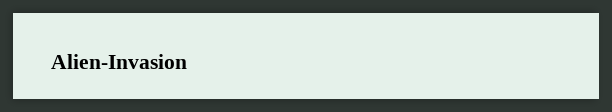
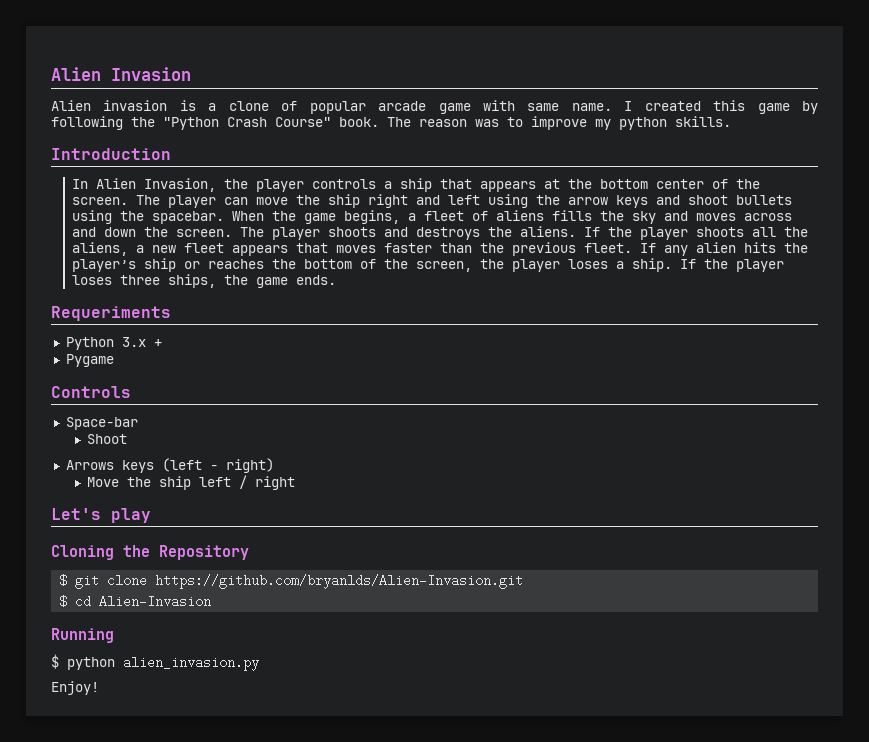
[51,54,187,69] Alien-Invasion -> [51,67,191,81] [51,100,818,114] [51,116,731,130] [51,148,171,160] [72,178,761,192] [72,194,793,208] [72,210,793,224] [72,226,809,240] [72,242,809,256] [72,258,785,272] [72,274,337,288] [51,306,171,321] [65,337,162,350] [65,354,114,367] [51,386,131,398] [65,417,138,430] [87,434,128,444] [65,458,274,473] [87,475,296,490] [51,508,151,523] [51,545,249,560] [59,574,524,589] [59,595,212,608] [51,628,114,643] [51,654,259,671] [51,681,99,695] Alien Invasion // Alien invasion is a clone of popular arcade game with same name. I created this game by following the "Python Crash Course" book. The reason was to improve my python skills. // Introduction // In Alien Invasion, the player controls a ship that appears at the bottom center of the screen. The player can move the ship right and left using the arrow keys and shoot bullets using the spacebar. When the game begins, a fleet of aliens fills the sky and moves across and down the screen. The player shoots and destroys the aliens. If the player shoots all the aliens, a new fleet appears that moves faster than the previous fleet. If any alien hits the player’s ship or reaches the bottom of the screen, the player loses a ship. If the player loses three ships, the game ends. // Requeriments // Python 3.x + // Pygame // Controls // Space-bar // Shoot // Arrows keys (left - right) // Move the ship left / right // Let's play // Cloning the Repository // $ git clone https://github.com/bryanlds/Alien-Invasion.git // $ cd Alien-Invasion // Running // $ python alien_invasion.py // Enjoy!

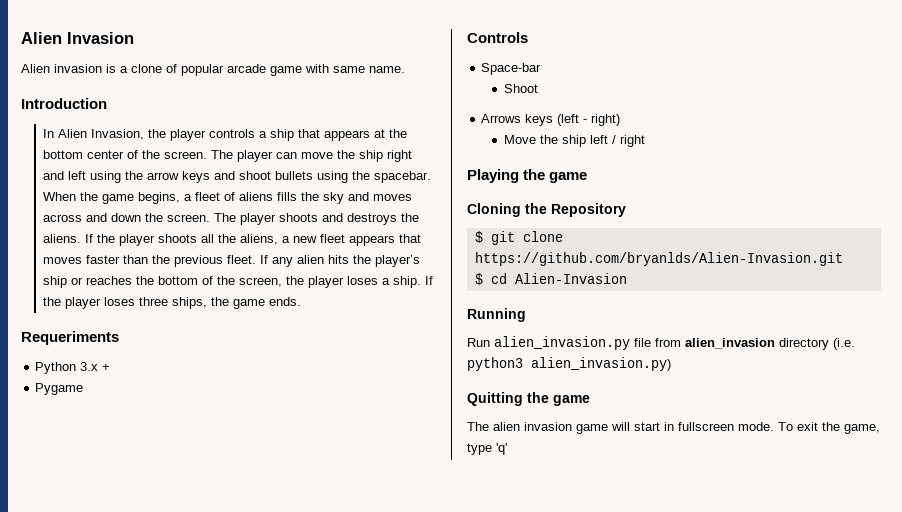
[624,100,818,114] [51,116,731,130] I created this game by following the "Python Crash Course" book. The reason was to improve my python skills. -> (405, 69) none
[51,508,151,523] Let's play -> [467,169,588,183] Playing the game
[51,654,115,670] $ python -> [467,338,490,347] Run
[51,681,99,695] // Enjoy! -> [634,338,855,350] [467,357,671,371] [467,392,590,406] [467,422,880,434] [467,443,507,455] file from alien_invasion directory (i.e. python3 alien_invasion.py) // Quitting the game // The alien invasion game will start in fullscreen mode. To exit the game, type 'q'

